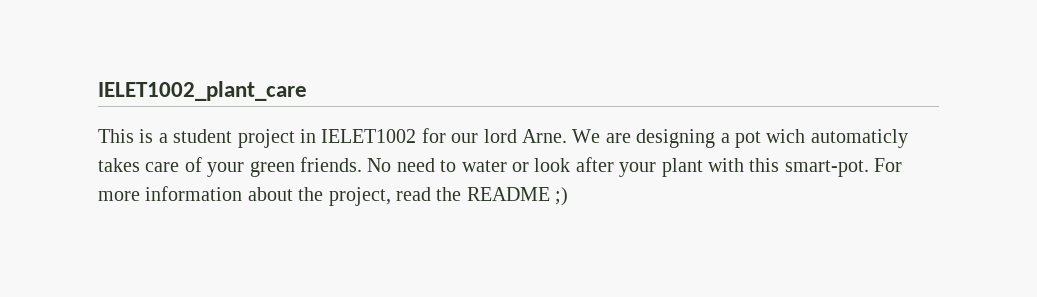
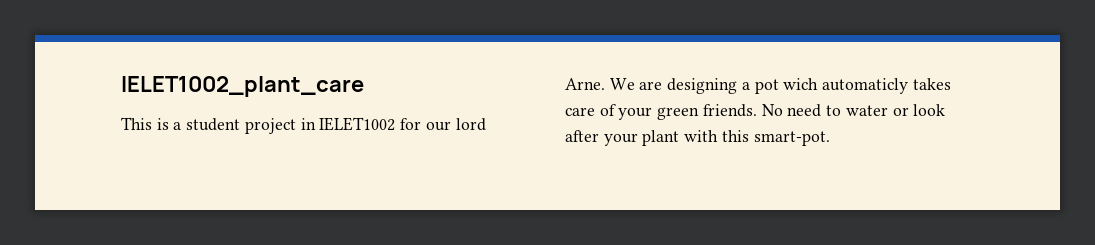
[874,158,903,172] [98,186,569,206] For more information about the project, read the README ;) -> (830, 138) none

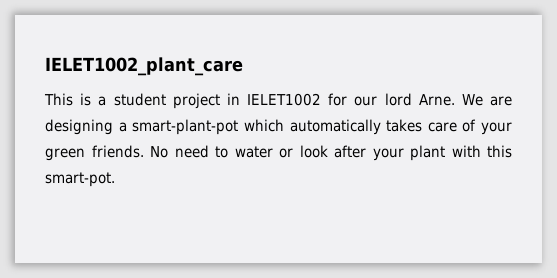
[754,78,909,94] pot wich automaticly -> [132,119,381,135] smart-plant-pot which automatically

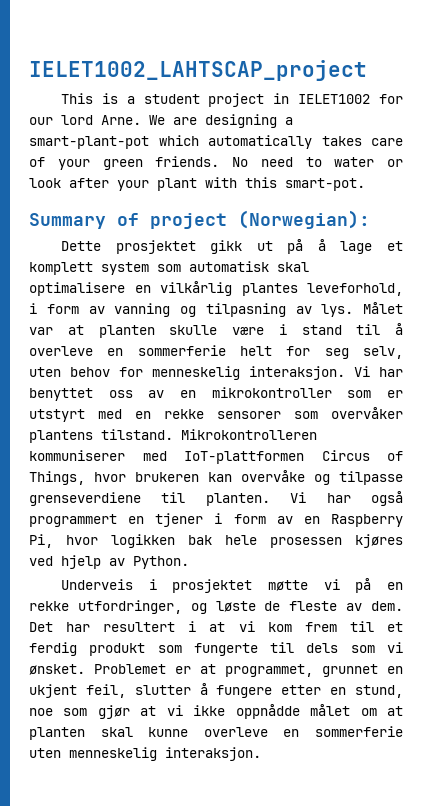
[45,57,243,76] IELET1002_plant_care -> [29,60,367,81] IELET1002_LAHTSCAP_project
(115, 179) none -> [29,210,370,229] [61,239,403,254] [29,261,309,275] [29,281,403,296] [29,302,403,317] [29,323,403,338] [29,345,403,359] [29,366,403,380] [29,387,403,401] [29,407,403,422] [29,429,317,443] [29,450,403,464] [29,470,403,485] [29,491,403,506] [29,513,403,527] [29,534,403,548] [29,555,189,569] [61,578,403,593] [29,600,403,614] [29,621,403,632] [29,642,403,656] [29,664,403,677] [29,683,403,698] [29,704,404,719] [29,726,403,740] [29,747,261,761] // Summary of project (Norwegian): // Dette prosjektet gikk ut på å lage et komplett system som automatisk skal optimalisere en vilkårlig plantes leveforhold, i form av vanning og tilpasning av lys. Målet var at planten skulle være i stand til å overleve en sommerferie helt for seg selv, uten behov for menneskelig interaksjon. Vi har benyttet oss av en mikrokontroller som er utstyrt med en rekke sensorer som overvåker plantens tilstand. Mikrokontrolleren kommuniserer med IoT-plattformen Circus of Things, hvor brukeren kan overvåke og tilpasse grenseverdiene til planten. Vi har også programmert en tjener i form av en Raspberry Pi, hvor logikken bak hele prosessen kjøres ved hjelp av Python. // Underveis i prosjektet møtte vi på en rekke utfordringer, og løste de fleste av dem. Det har resultert i at vi kom frem til et ferdig produkt som fungerte til dels som vi ønsket. Problemet er at programmet, grunnet en ukjent feil, slutter å fungere etter en stund, noe som gjør at vi ikke oppnådde målet om at planten skal kunne overleve en sommerferie uten menneskelig interaksjon.

